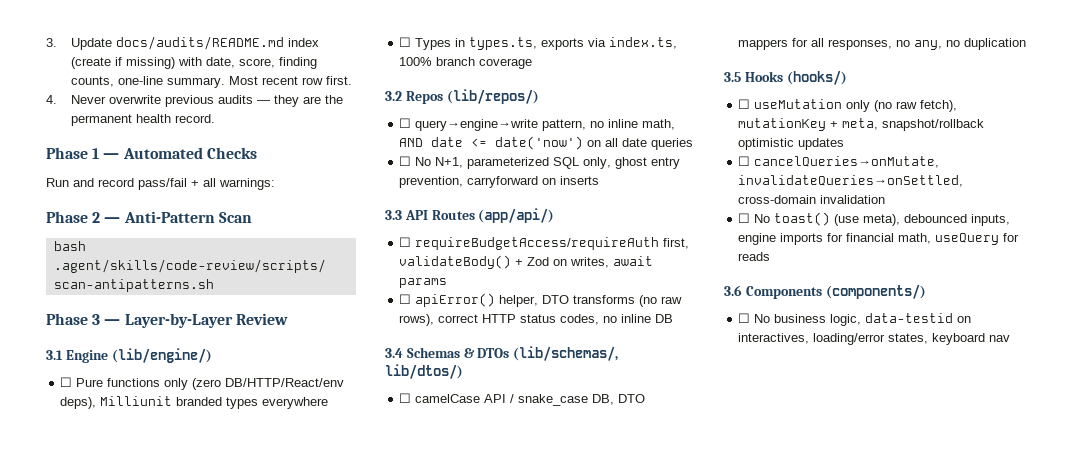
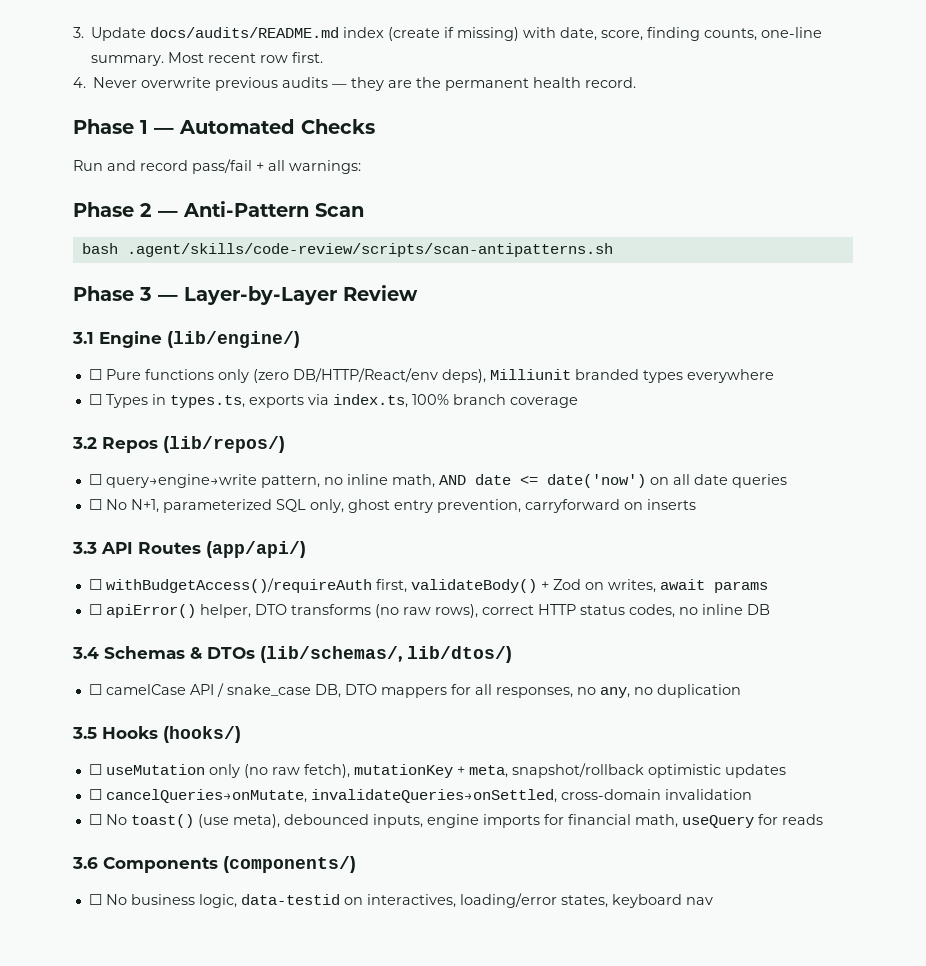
[415,237,660,250] requireBudgetAccess/requireAuth -> [105,578,372,593] withBudgetAccess()/requireAuth

